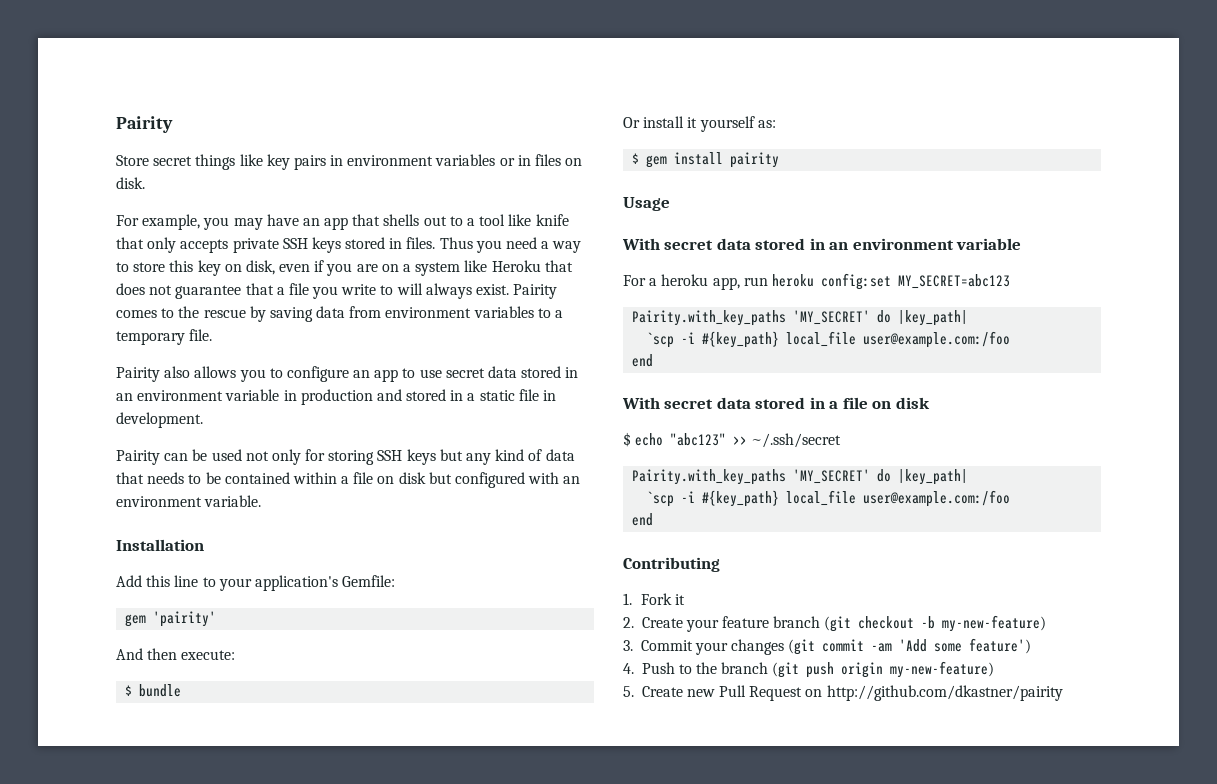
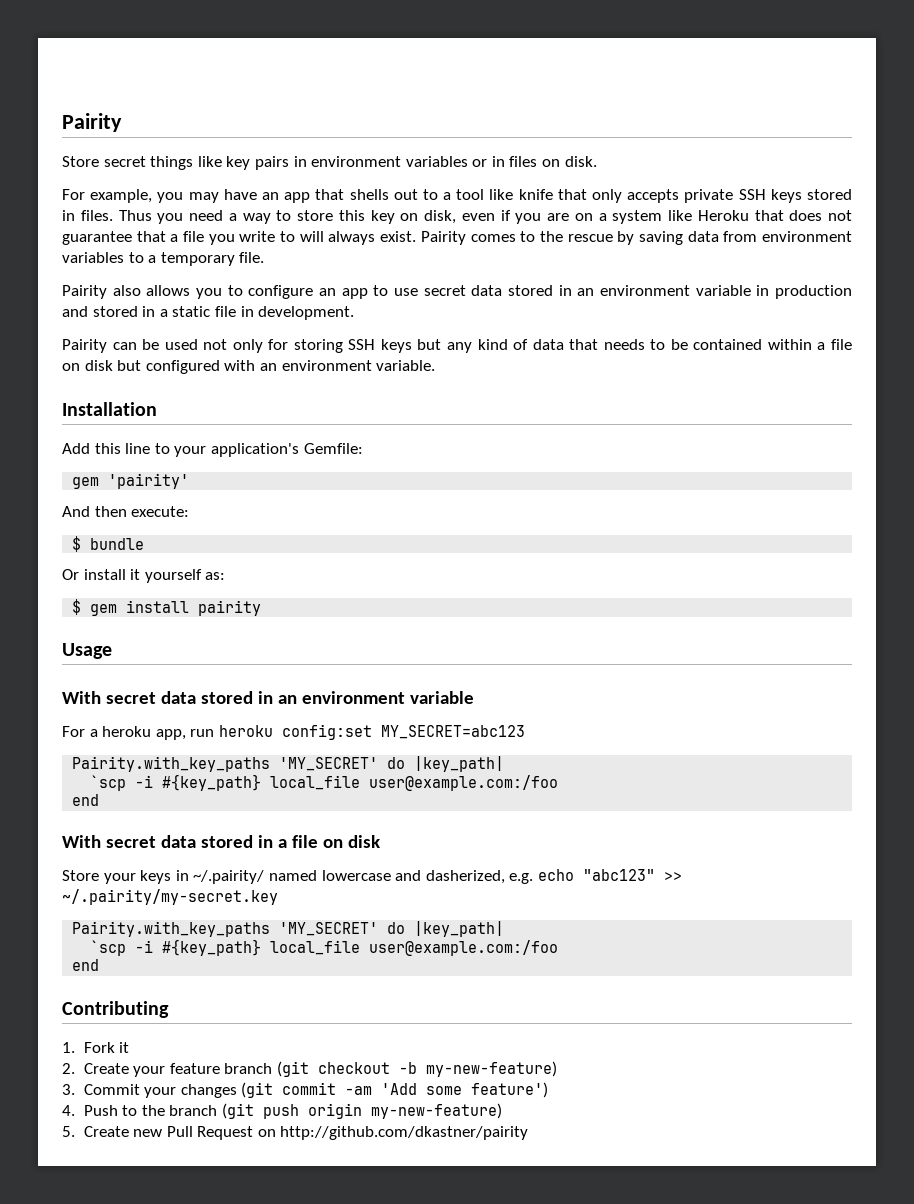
[623,432,631,447] $ -> [62,870,534,884] Store your keys in ~/.pairity/ named lowercase and dasherized, e.g.
[751,433,842,448] ~/.ssh/secret -> [62,889,278,905] ~/.pairity/my-secret.key

